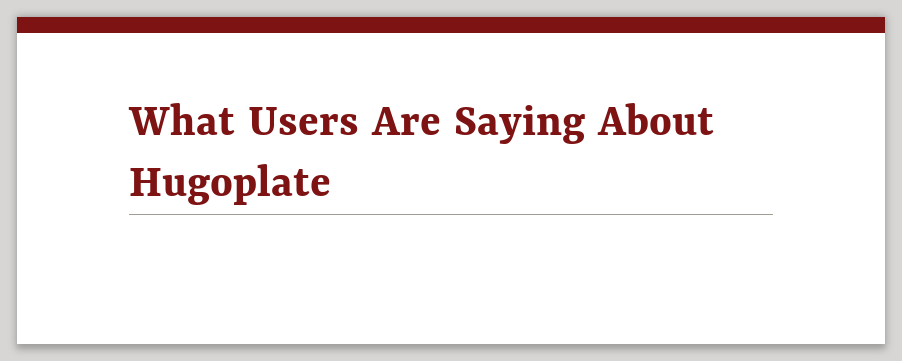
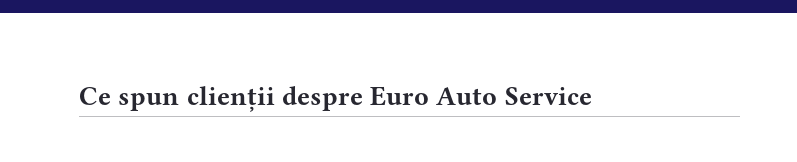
[128,103,714,144] [129,164,331,205] What Users Are Saying About Hugoplate -> [79,86,592,112] Ce spun clienții despre Euro Auto Service

